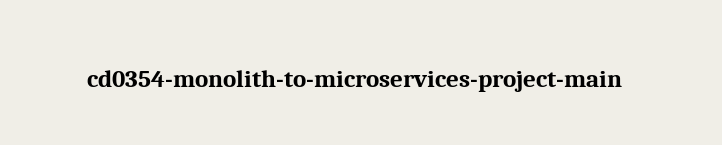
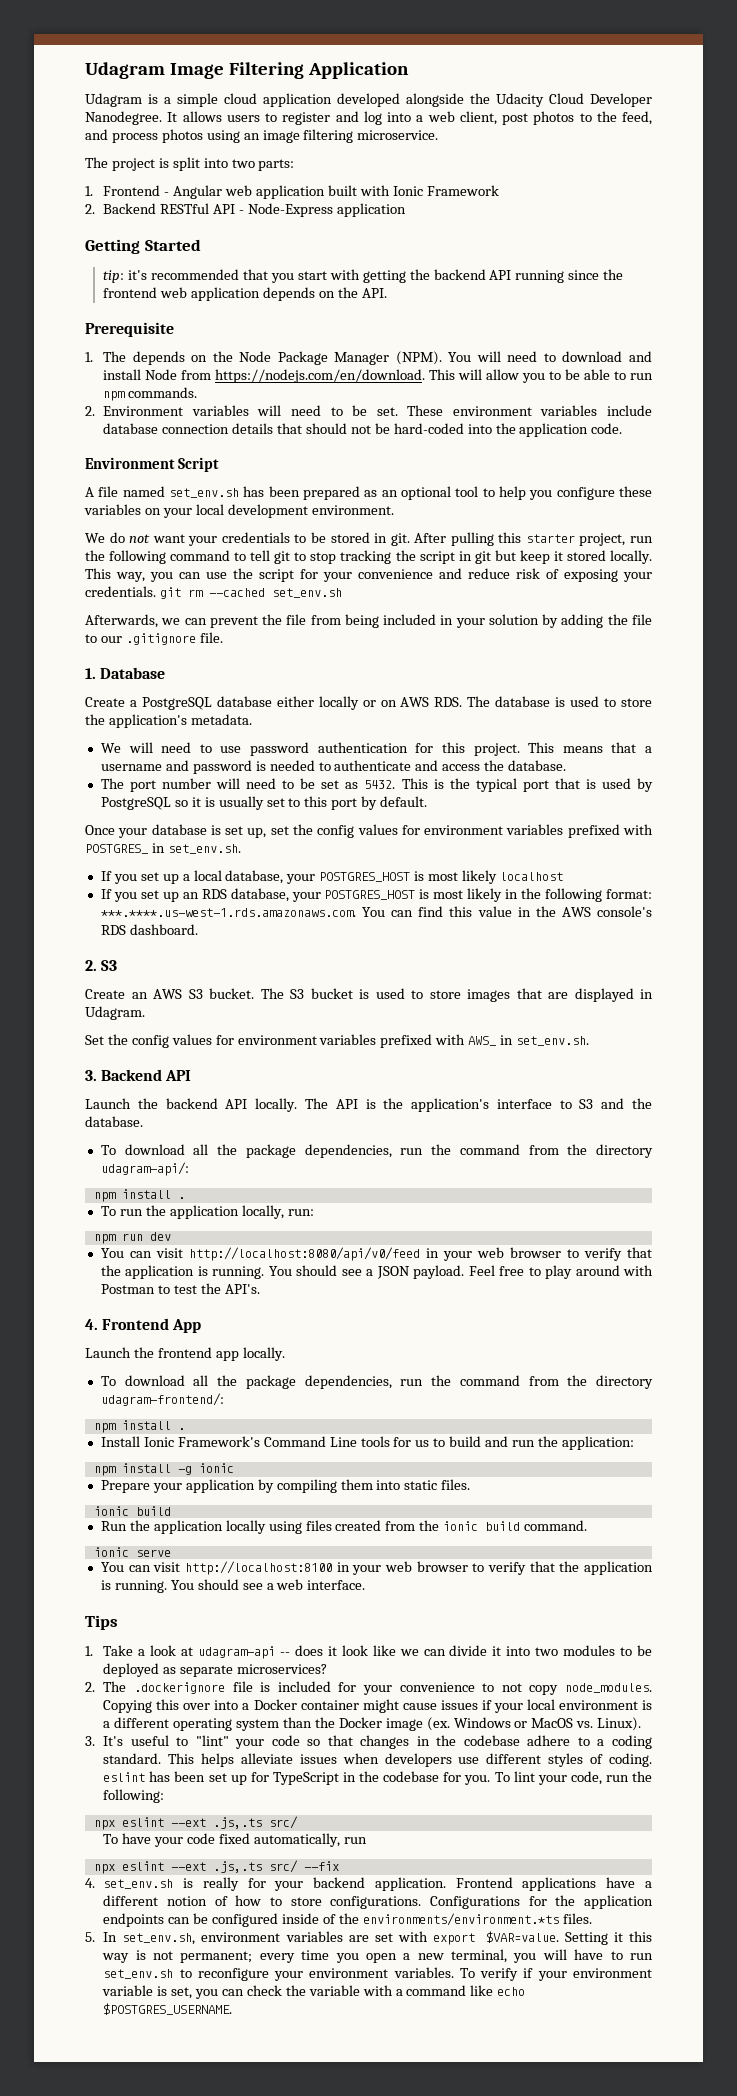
[87,70,622,92] cd0354-monolith-to-microservices-project-main -> [85,62,409,79] [85,93,652,107] [85,111,652,125] [85,129,439,143] [85,157,295,171] [85,185,499,199] [85,203,406,217] [85,239,201,254] [103,269,624,283] [103,287,387,301] [85,322,174,337] [85,351,652,365] [103,369,653,383] [103,387,198,401] [85,405,652,416] [103,423,623,437] [85,457,219,472] [85,486,652,500] [84,504,394,518] [85,532,653,546] [85,550,652,564] [85,568,652,582] [85,586,342,599] [85,614,652,628] [85,632,223,645] [85,667,166,679] [85,696,652,710] [85,714,252,728] [100,742,652,756] [100,760,567,774] [100,778,653,792] [100,796,428,810] [85,824,653,838] [85,843,241,854] [100,870,563,884] [100,888,652,902] [100,906,652,917] [100,924,198,935] [85,960,118,971] [85,988,653,1002] [85,1006,145,1020] [85,1034,590,1048] [85,1069,192,1081] [85,1098,652,1112] [85,1116,143,1127] [100,1144,653,1158] [100,1162,189,1176] [93,1189,185,1202] [100,1205,314,1219] [93,1232,171,1244] [100,1247,652,1261] [100,1265,653,1279] [100,1283,260,1294] [85,1318,202,1333] [85,1347,285,1361] [100,1375,653,1389] [100,1393,224,1406] [93,1420,185,1433] [100,1436,634,1450] [93,1463,234,1476] [100,1479,471,1493] [93,1506,171,1516] [100,1520,588,1534] [93,1547,171,1557] [100,1561,654,1575] [100,1579,366,1593] [85,1615,118,1630] [85,1645,652,1659] [103,1663,328,1677] [85,1681,652,1695] [103,1699,653,1713] [103,1717,642,1731] [85,1735,652,1749] [103,1753,652,1767] [103,1771,652,1785] [103,1789,165,1803] [93,1816,298,1830] [103,1833,367,1847] [93,1860,339,1874] [85,1877,652,1891] [103,1895,653,1909] [103,1913,592,1927] [85,1931,652,1945] [102,1949,653,1963] [103,1967,652,1981] [102,1985,526,1999] [103,2003,233,2015] Udagram Image Filtering Application // Udagram is a simple cloud application developed alongside the Udacity Cloud Developer Nanodegree. It allows users to register and log into a web client, post photos to the feed, and process photos using an image filtering microservice. // The project is split into two parts: // 1. Frontend - Angular web application built with Ionic Framework // 2. Backend RESTful API - Node-Express application // Getting Started // tip: it's recommended that you start with getting the backend API running since the frontend web application depends on the API. // Prerequisite // 1. The depends on the Node Package Manager (NPM). You will need to download and install Node from https://nodejs.com/en/download. This will allow you to be able to run npm commands. // 2. Environment variables will need to be set. These environment variables include database connection details that should not be hard-coded into the application code. // Environment Script // A file named set_env.sh has been prepared as an optional tool to help you configure these variables on your local development environment. // We do not want your credentials to be stored in git. After pulling this starter project, run the following command to tell git to stop tracking the script in git but keep it stored locally. This way, you can use the script for your convenience and reduce risk of exposing your credentials. git rm --cached set_env.sh // Afterwards, we can prevent the file from being included in your solution by adding the file to our .gitignore file. // 1. Database // Create a PostgreSQL database either locally or on AWS RDS. The database is used to store the application's metadata. // We will need to use password authentication for this project. This means that a username and password is needed to authenticate and access the database. // The port number will need to be set as 5432. This is the typical port that is used by PostgreSQL so it is usually set to this port by default. // Once your database is set up, set the config values for environment variables prefixed with POSTGRES_ in set_env.sh. // If you set up a local database, your POSTGRES_HOST is most likely localhost // If you set up an RDS database, your POSTGRES_HOST is most likely in the following format: ***.****.us-west-1.rds.amazonaws.com. You can find this value in the AWS console's RDS dashboard. // 2. S3 // Create an AWS S3 bucket. The S3 bucket is used to store images that are displayed in Udagram. // Set the config values for environment variables prefixed with AWS_ in set_env.sh. // 3. Backend API // Launch the backend API locally. The API is the application's interface to S3 and the database. // To download all the package dependencies, run the command from the directory udagram-api/: // npm install . // To run the application locally, run: // npm run dev // You can visit http://localhost:8080/api/v0/feed in your web browser to verify that the application is running. You should see a JSON payload. Feel free to play around with Postman to test the API's. // 4. Frontend App // Launch the frontend app locally. // To download all the package dependencies, run the command from the directory udagram-frontend/: // npm install . // Install Ionic Framework's Command Line tools for us to build and run the application: // npm install -g ionic // Prepare your application by compiling them into static files. // ionic build // Run the application locally using files created from the ionic build command. // ionic serve // You can visit http://localhost:8100 in your web browser to verify that the application is running. You should see a web interface. // Tips // 1. Take a look at udagram-api -- does it look like we can divide it into two modules to be deployed as separate microservices? // 2. The .dockerignore file is included for your convenience to not copy node_modules. Copying this over into a Docker container might cause issues if your local environment is a different operating system than the Docker image (ex. Windows or MacOS vs. Linux). // 3. It's useful to "lint" your code so that changes in the codebase adhere to a coding standard. This helps alleviate issues when developers use different styles of coding. eslint has been set up for TypeScript in the codebase for you. To lint your code, run the following: // npx eslint --ext .js,.ts src/ // To have your code fixed automatically, run // npx eslint --ext .js,.ts src/ --fix // 4. set_env.sh is really for your backend application. Frontend applications have a different notion of how to store configurations. Configurations for the application endpoints can be configured inside of the environments/environment.*ts files. // 5. In set_env.sh, environment variables are set with export $VAR=value. Setting it this way is not permanent; every time you open a new terminal, you will have to run set_env.sh to reconfigure your environment variables. To verify if your environment variable is set, you can check the variable with a command like echo $POSTGRES_USERNAME.

